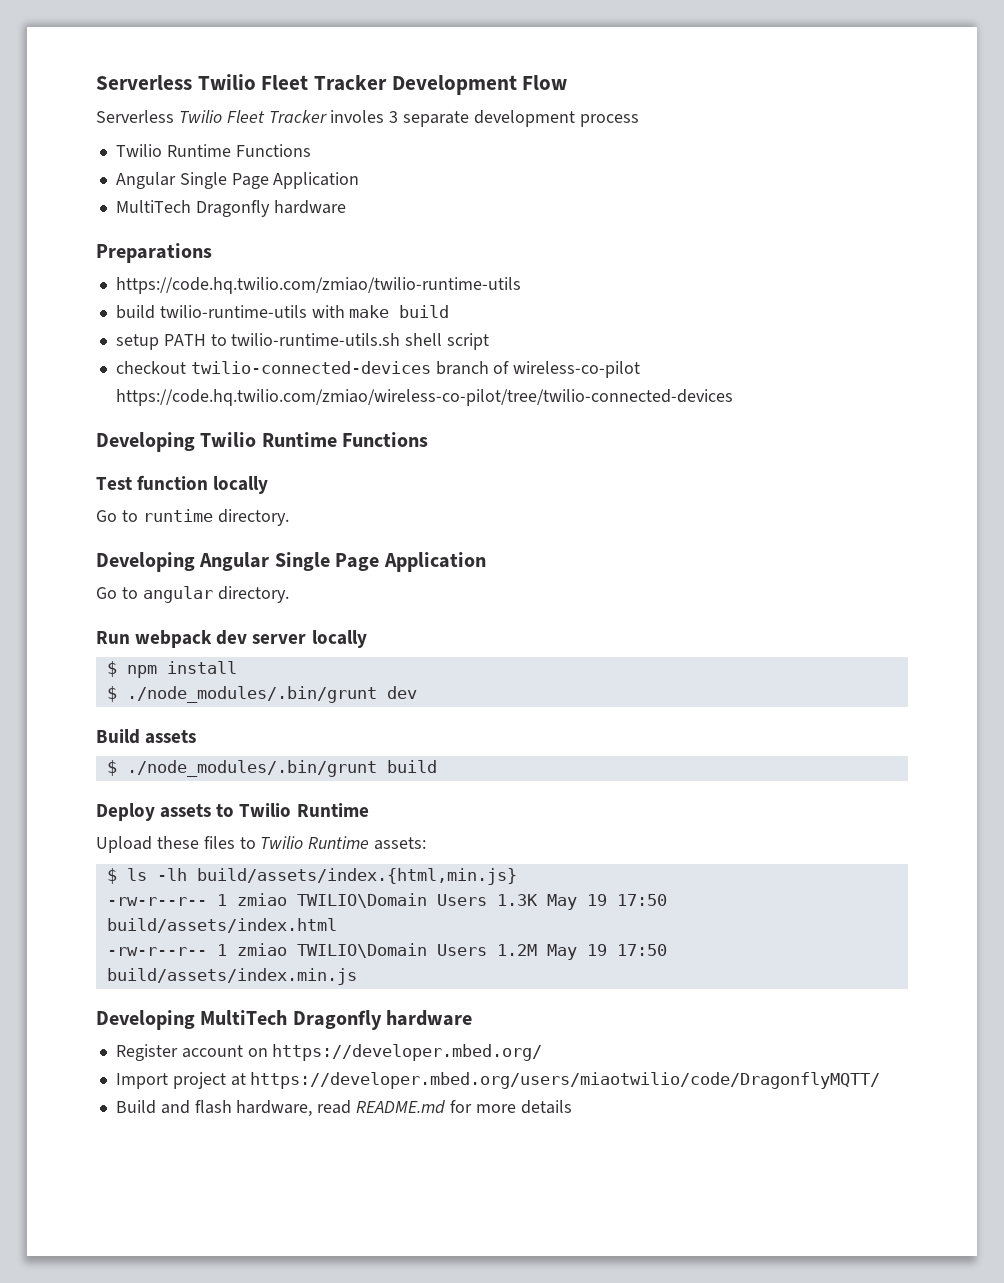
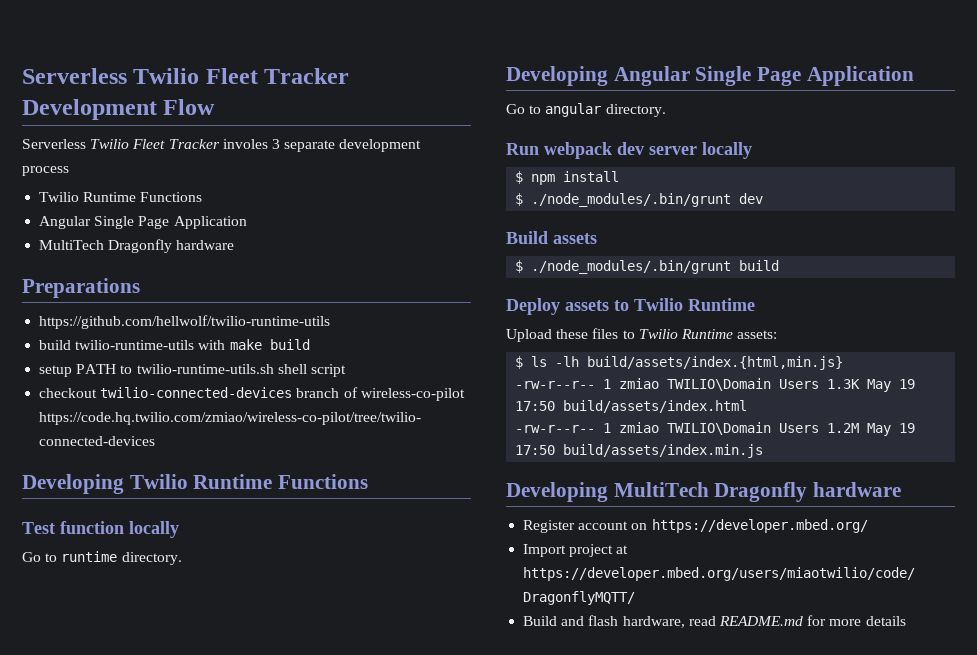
[115,277,521,294] https://code.hq.twilio.com/zmiao/twilio-runtime-utils -> [39,315,331,329] https://github.com/hellwolf/twilio-runtime-utils

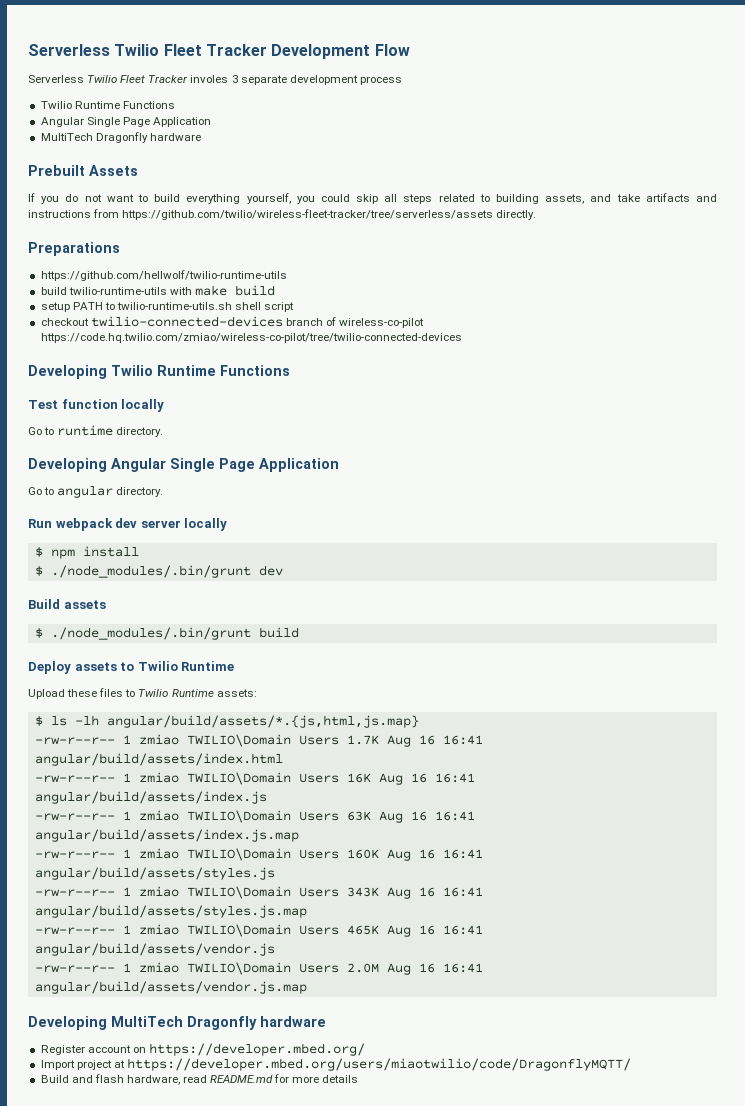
(235, 245) none -> [28,165,138,176] [28,193,717,204] [28,209,537,220] // Prebuilt Assets // If you do not want to build everything yourself, you could skip all steps related to building assets, and take artifacts and instructions from https://github.com/twilio/wireless-fleet-tracker/tree/serverless/assets directly.
[587,356,844,370] [515,378,916,392] [515,400,748,413] [515,422,916,436] [515,444,764,458] build/assets/index.{html,min.js} // -rw-r--r-- 1 zmiao TWILIO\Domain Users 1.3K May 19 17:50 build/assets/index.html // -rw-r--r-- 1 zmiao TWILIO\Domain Users 1.2M May 19 17:50 build/assets/index.min.js -> [106,715,419,728] [34,734,483,747] [34,753,283,766] [34,772,475,785] [34,791,267,804] [34,810,475,823] [34,829,299,842] [34,848,483,861] [34,867,275,880] [34,886,483,899] [34,905,307,918] [34,924,483,937] [34,943,275,956] [34,962,483,975] [34,981,307,994] angular/build/assets/*.{js,html,js.map} // -rw-r--r-- 1 zmiao TWILIO\Domain Users 1.7K Aug 16 16:41 angular/build/assets/index.html // -rw-r--r-- 1 zmiao TWILIO\Domain Users 16K Aug 16 16:41 angular/build/assets/index.js // -rw-r--r-- 1 zmiao TWILIO\Domain Users 63K Aug 16 16:41 angular/build/assets/index.js.map // -rw-r--r-- 1 zmiao TWILIO\Domain Users 160K Aug 16 16:41 angular/build/assets/styles.js // -rw-r--r-- 1 zmiao TWILIO\Domain Users 343K Aug 16 16:41 angular/build/assets/styles.js.map // -rw-r--r-- 1 zmiao TWILIO\Domain Users 465K Aug 16 16:41 angular/build/assets/vendor.js // -rw-r--r-- 1 zmiao TWILIO\Domain Users 2.0M Aug 16 16:41 angular/build/assets/vendor.js.map

